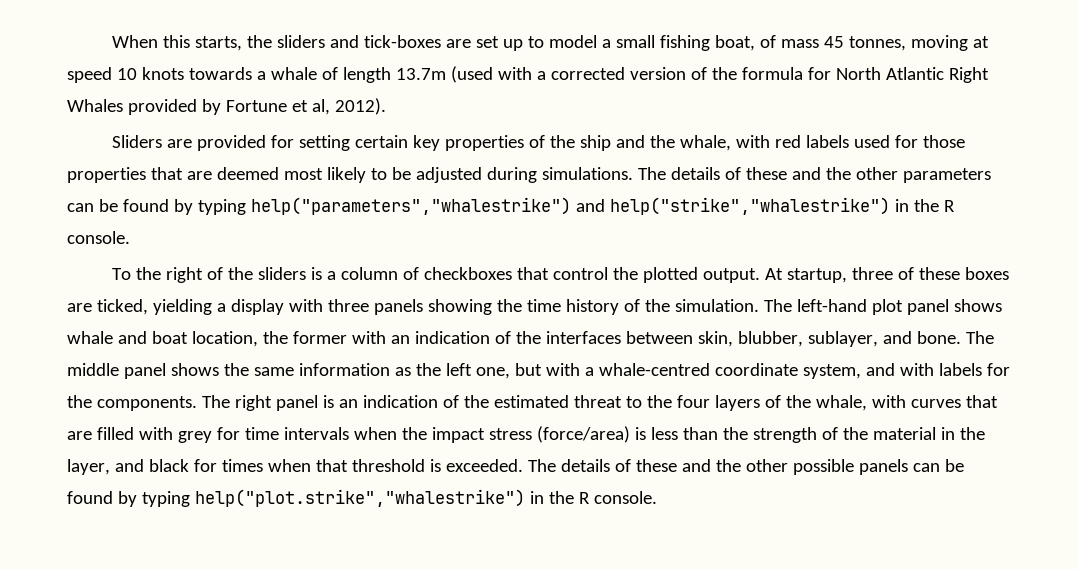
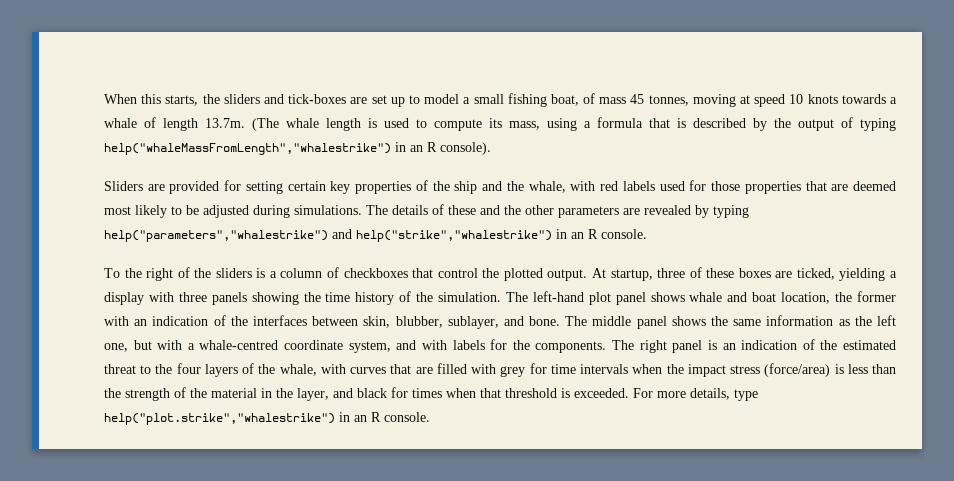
[395,66,989,83] [67,98,386,115] 13.7m (used with a corrected version of the formula for North Atlantic Right Whales provided by Fortune et al, 2012). -> [205,117,896,131] [104,142,491,155] 13.7m. (The whale length is used to compute its mass, using a formula that is described by the output of typing help("whaleMassFromLength","whalestrike") in an R console).
[67,199,169,212] can be found -> [623,205,691,215] are revealed
[913,199,939,212] the -> [571,232,584,239] an
[527,459,964,475] [67,491,190,507] The details of these and the other possible panels can be found by typing -> [633,388,758,401] For more details, type
[548,491,574,504] the -> [354,415,367,422] an

